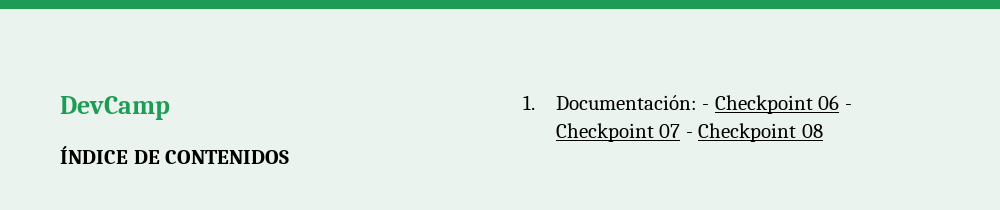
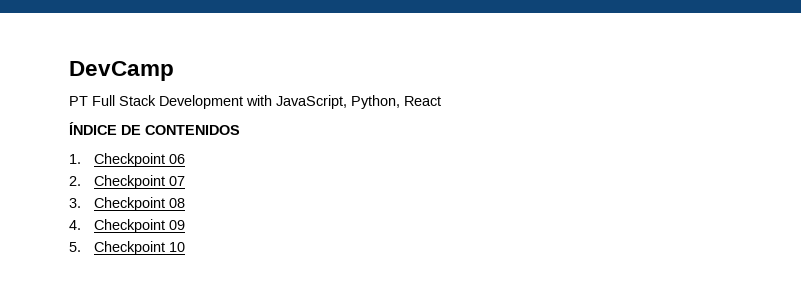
(170, 108) none -> [69,95,441,109] // PT Full Stack Development with JavaScript, Python, React
[555,95,710,110] Documentación: - -> (81, 159) none
[844,104,852,110] - -> [69,176,81,186] // 2.
[685,132,693,138] - -> [69,198,81,208] // 3.
(823, 131) none -> [69,219,186,233] [69,241,186,255] // 4. Checkpoint 09 // 5. Checkpoint 10

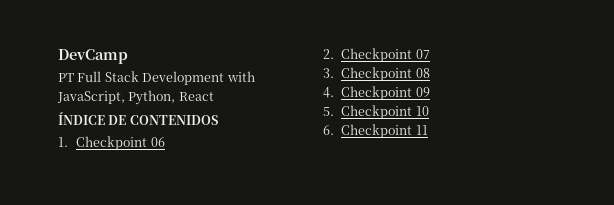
(186, 247) none -> [323,124,428,138] // 6. Checkpoint 11

